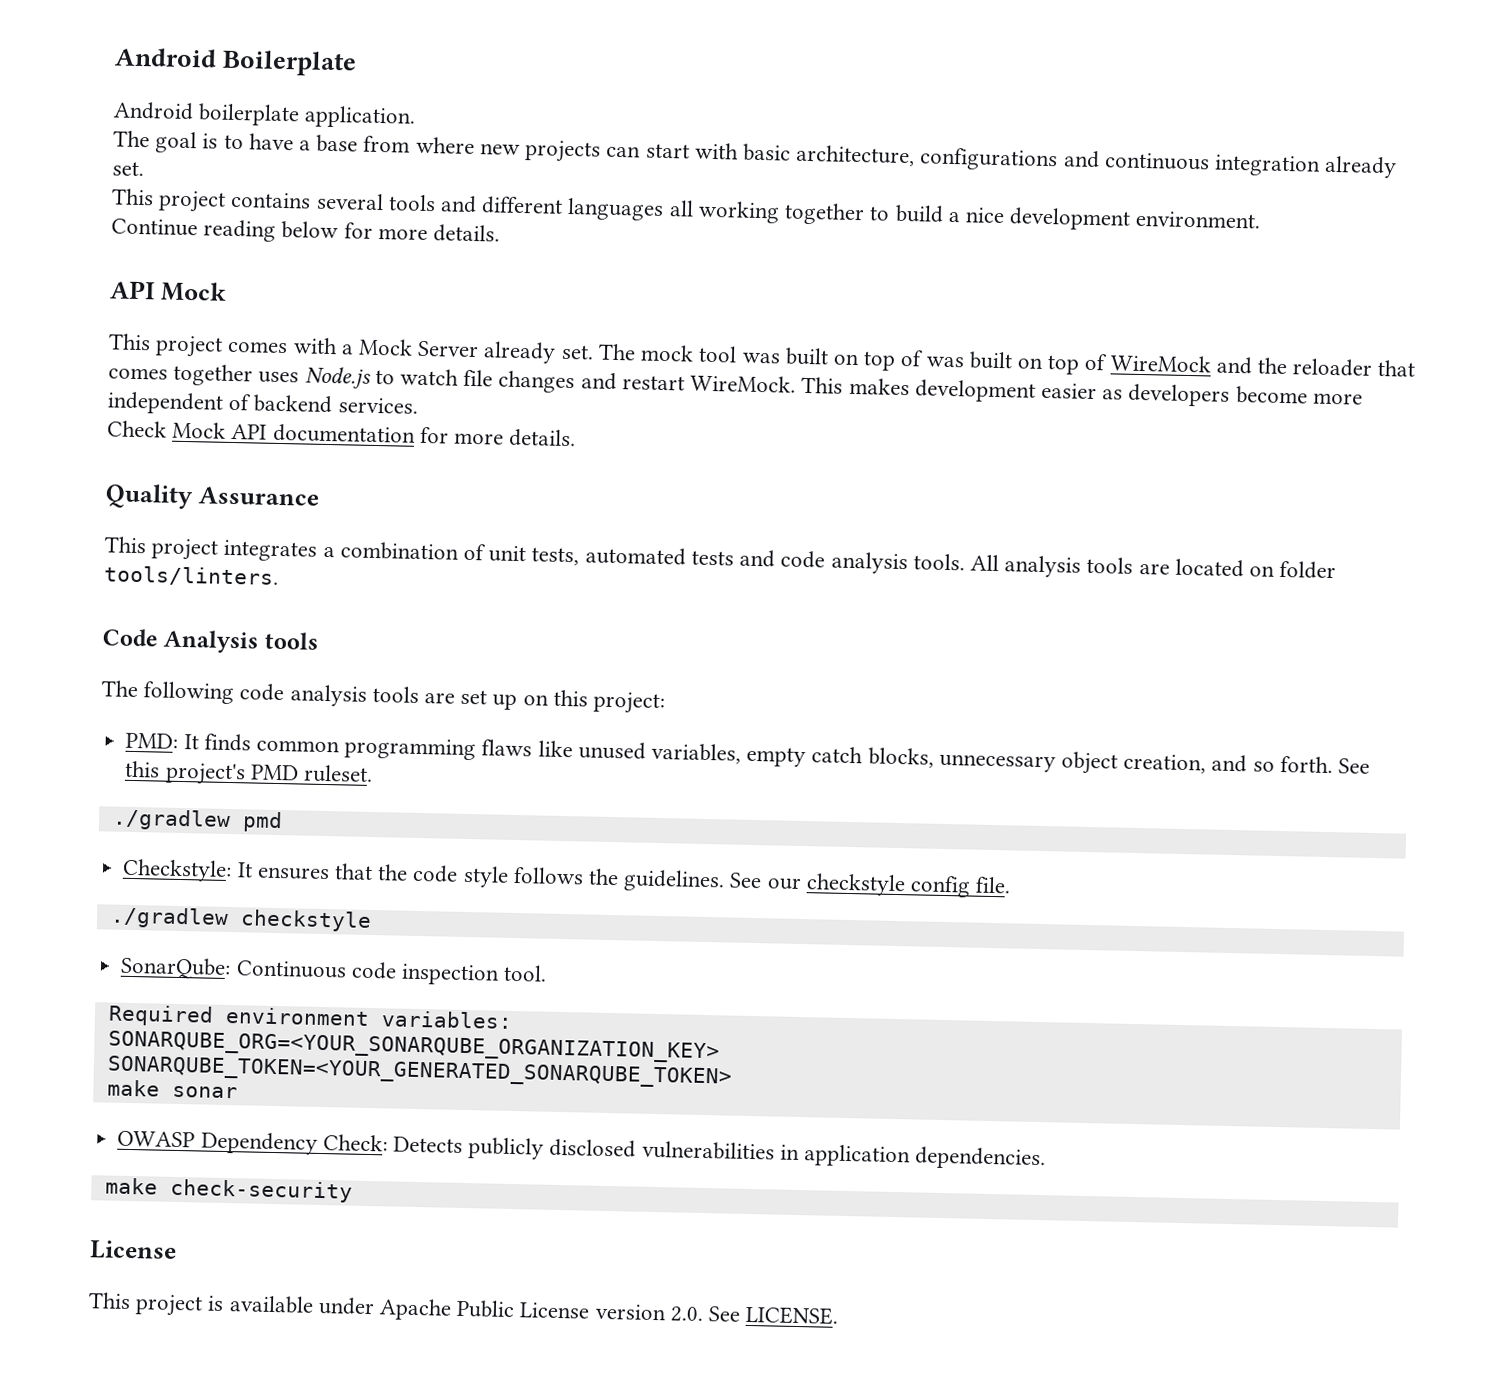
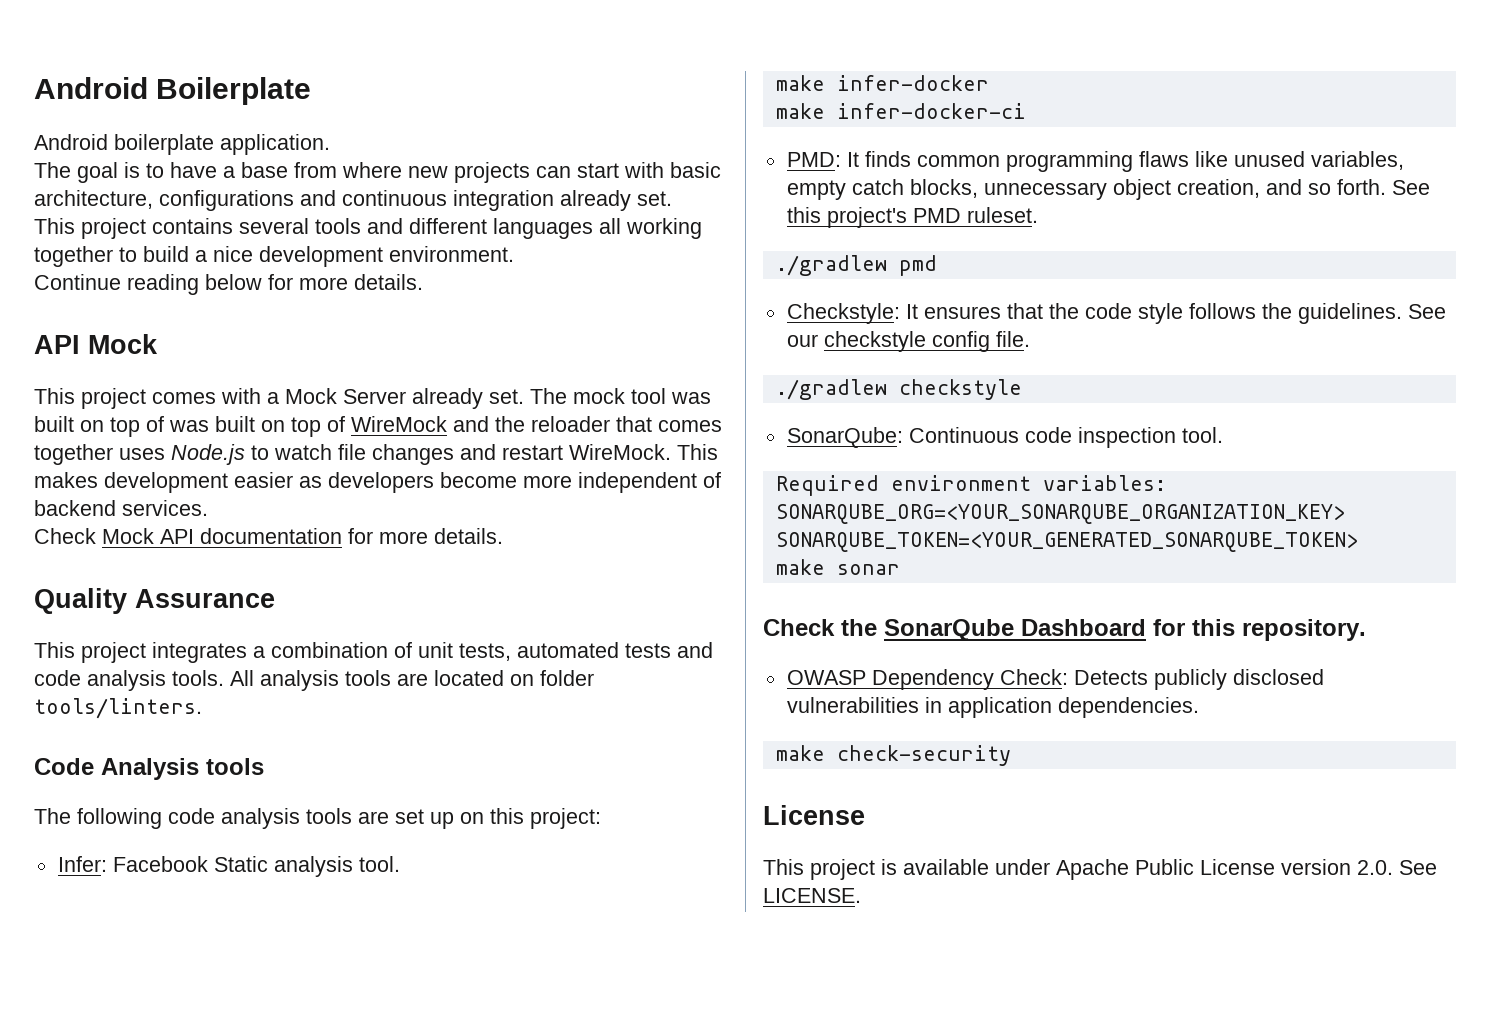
(666, 703) none -> [57,856,400,877] [775,75,989,91] [775,103,1026,119] // Infer: Facebook Static analysis tool. // make infer-docker // make infer-docker-ci
(238, 1092) none -> [763,619,1366,641] // Check the SonarQube Dashboard for this repository.

